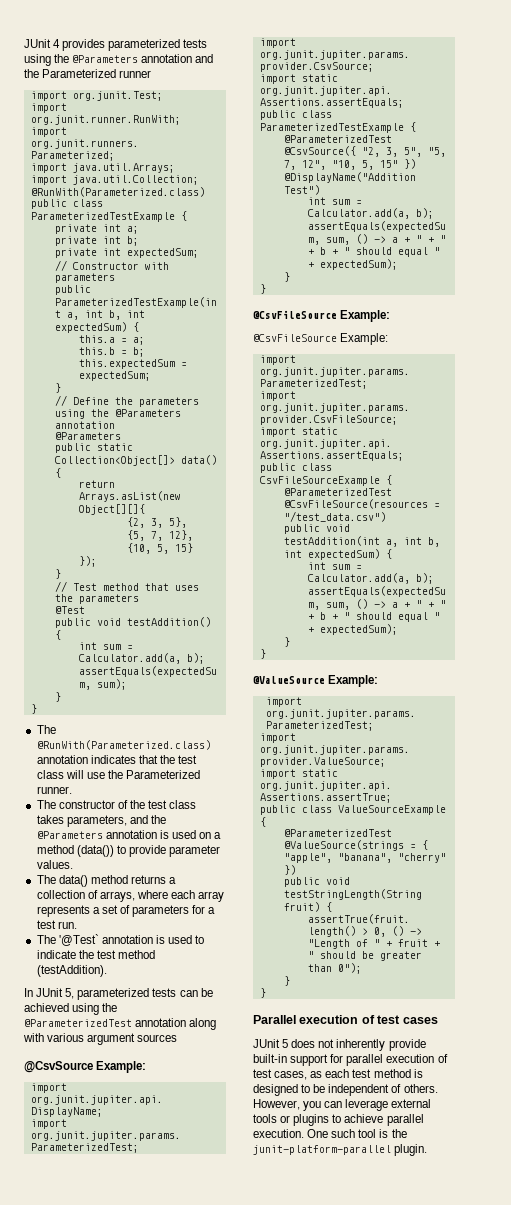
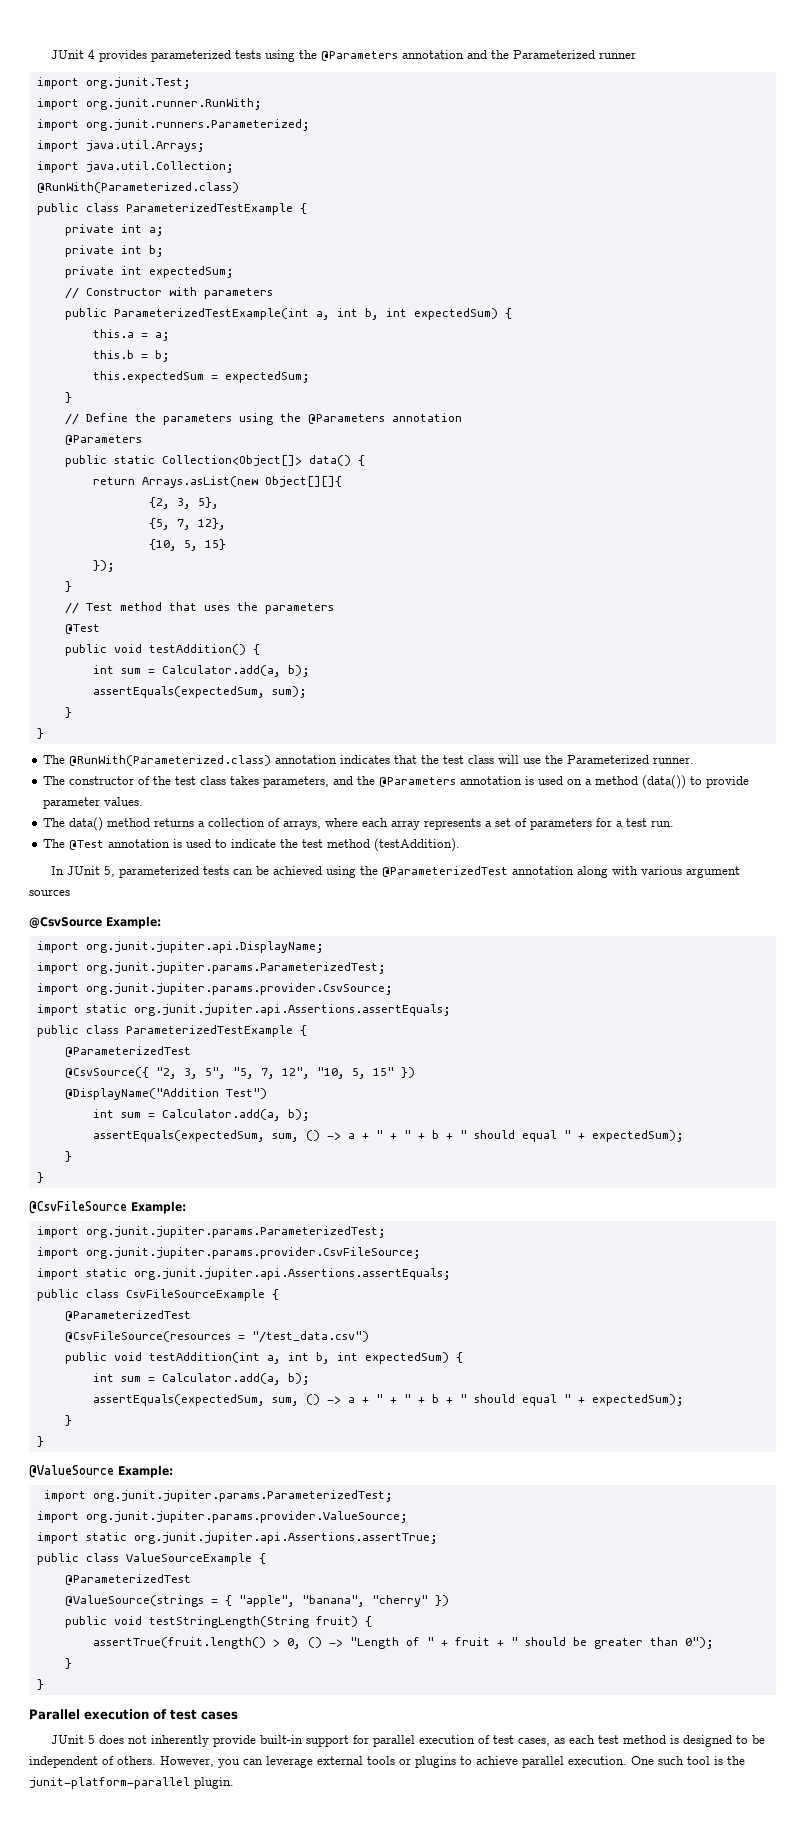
[58,934,99,946] '@Test` -> [68,840,104,850] @Test
[253,333,389,345] // @CsvFileSource Example: -> (186, 1207) none

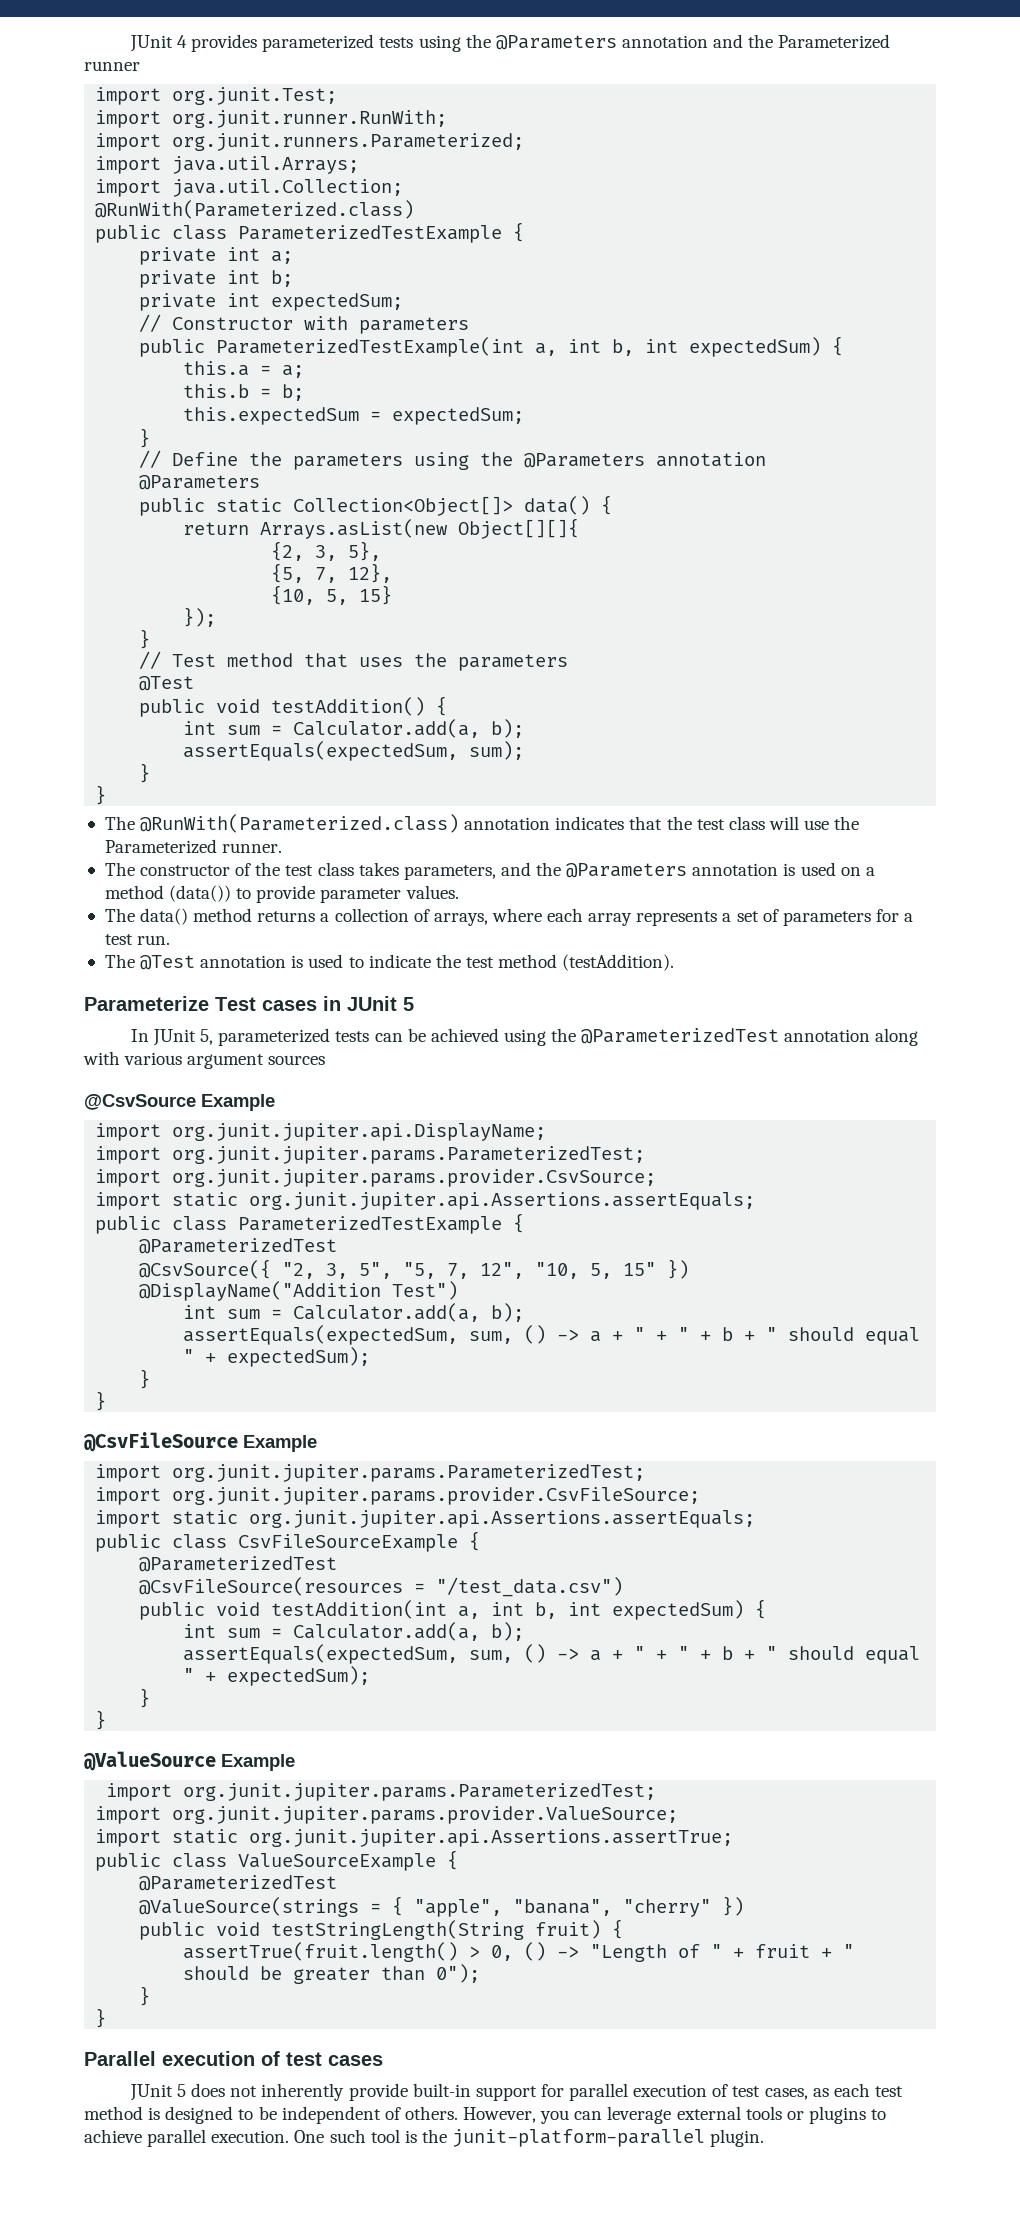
(460, 845) none -> [84,996,414,1011] // Parameterize Test cases in JUnit 5
[106,916,161,929] Example: -> [201,1094,275,1111] Example
[131,1201,186,1214] Example: -> [243,1435,317,1452] Example
[118,1465,173,1478] Example: -> [221,1754,295,1771] Example

